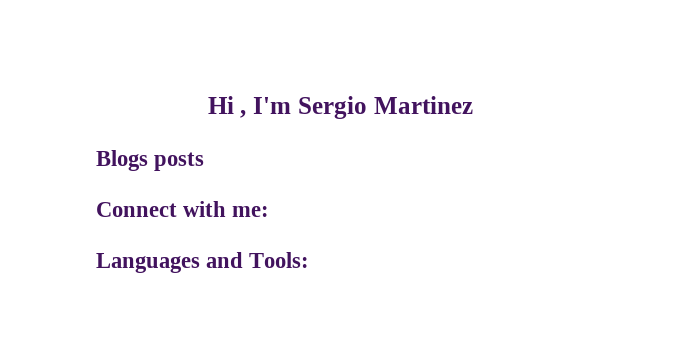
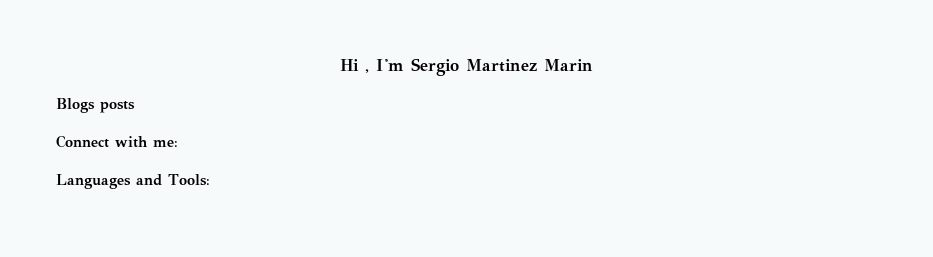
(473, 105) none -> [544,59,593,71] Marin

